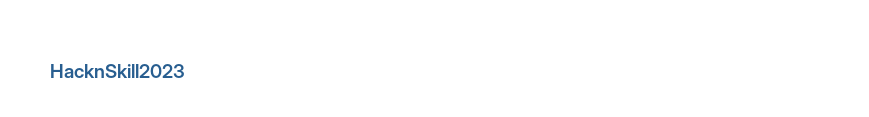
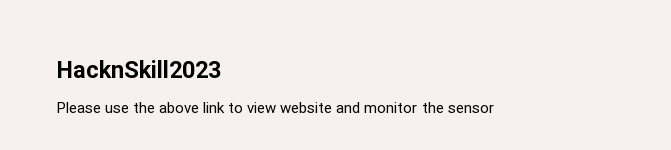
(185, 71) none -> [57,102,494,113] // Please use the above link to view website and monitor the sensor

